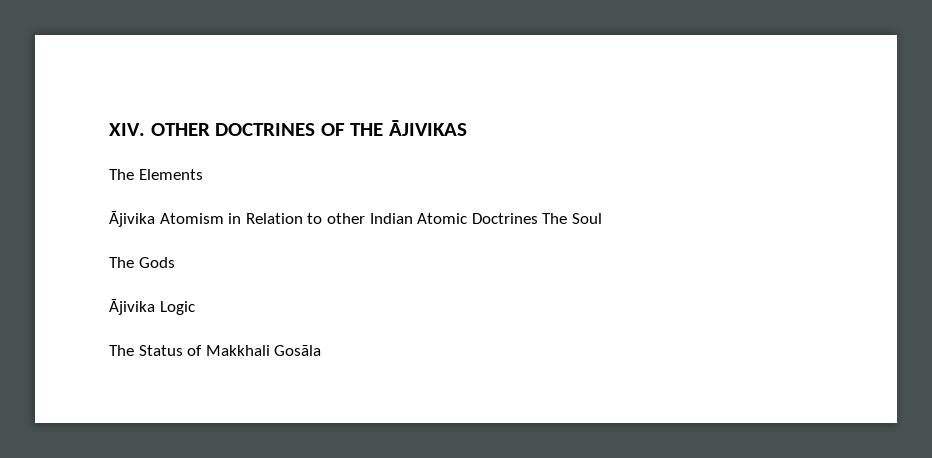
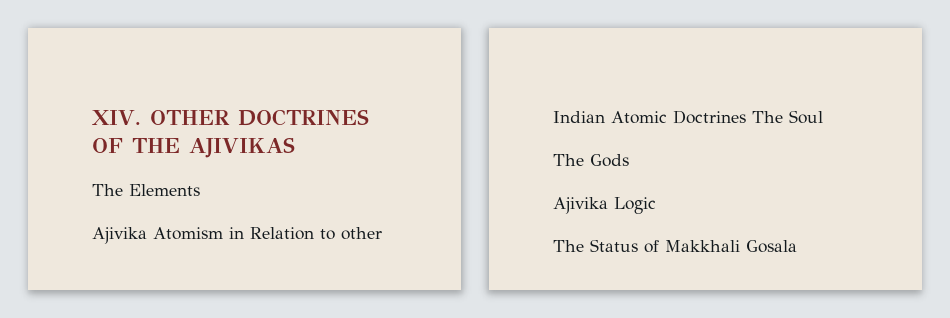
[388,120,467,136] ĀJIVIKAS -> [189,137,295,158] AJIVIKAS
[109,211,155,227] Ājivika -> [92,227,147,244] Ajivika
[109,299,155,315] Ājivika -> [553,197,608,214] Ajivika
[274,345,322,356] Gosāla -> [746,240,797,253] Gosala

